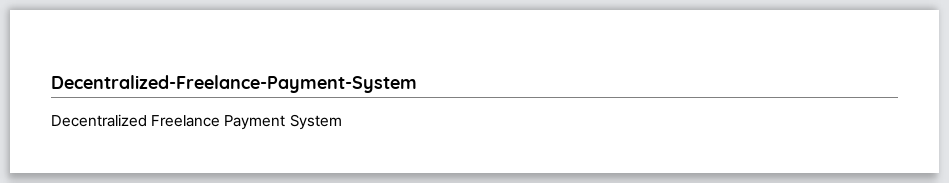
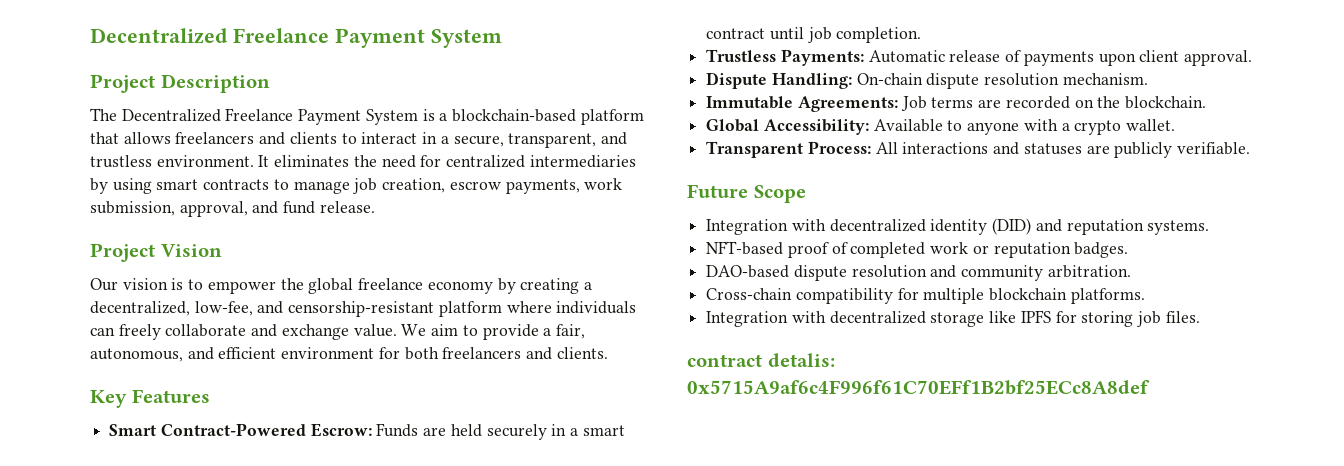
[51,75,417,93] [51,114,342,130] Decentralized-Freelance-Payment-System // Decentralized Freelance Payment System -> [90,28,502,48] [90,74,270,93] [90,108,644,125] [90,132,627,148] [90,155,636,168] [90,178,623,194] [90,201,375,217] [90,243,222,262] [90,278,592,294] [90,301,637,317] [90,324,585,340] [90,347,608,362] [90,389,210,408] [109,423,625,440] [706,27,922,43] [706,49,1253,66] [706,72,1148,89] [706,96,1207,112] [706,119,1176,135] [706,141,1251,158] [687,184,806,203] [706,218,1210,235] [706,241,1129,258] [706,265,1131,281] [706,288,1145,304] [706,310,1200,327] [687,353,835,367] [687,380,1150,395] Decentralized Freelance Payment System // Project Description // The Decentralized Freelance Payment System is a blockchain-based platform that allows freelancers and clients to interact in a secure, transparent, and trustless environment. It eliminates the need for centralized intermediaries by using smart contracts to manage job creation, escrow payments, work submission, approval, and fund release. // Project Vision // Our vision is to empower the global freelance economy by creating a decentralized, low-fee, and censorship-resistant platform where individuals can freely collaborate and exchange value. We aim to provide a fair, autonomous, and efficient environment for both freelancers and clients. // Key Features // Smart Contract-Powered Escrow: Funds are held securely in a smart contract until job completion. // Trustless Payments: Automatic release of payments upon client approval. // Dispute Handling: On-chain dispute resolution mechanism. // Immutable Agreements: Job terms are recorded on the blockchain. // Global Accessibility: Available to anyone with a crypto wallet. // Transparent Process: All interactions and statuses are publicly verifiable. // Future Scope // Integration with decentralized identity (DID) and reputation systems. // NFT-based proof of completed work or reputation badges. // DAO-based dispute resolution and community arbitration. // Cross-chain compatibility for multiple blockchain platforms. // Integration with decentralized storage like IPFS for storing job files. // contract detalis: 0x5715A9af6c4F996f61C70EFf1B2bf25ECc8A8def

